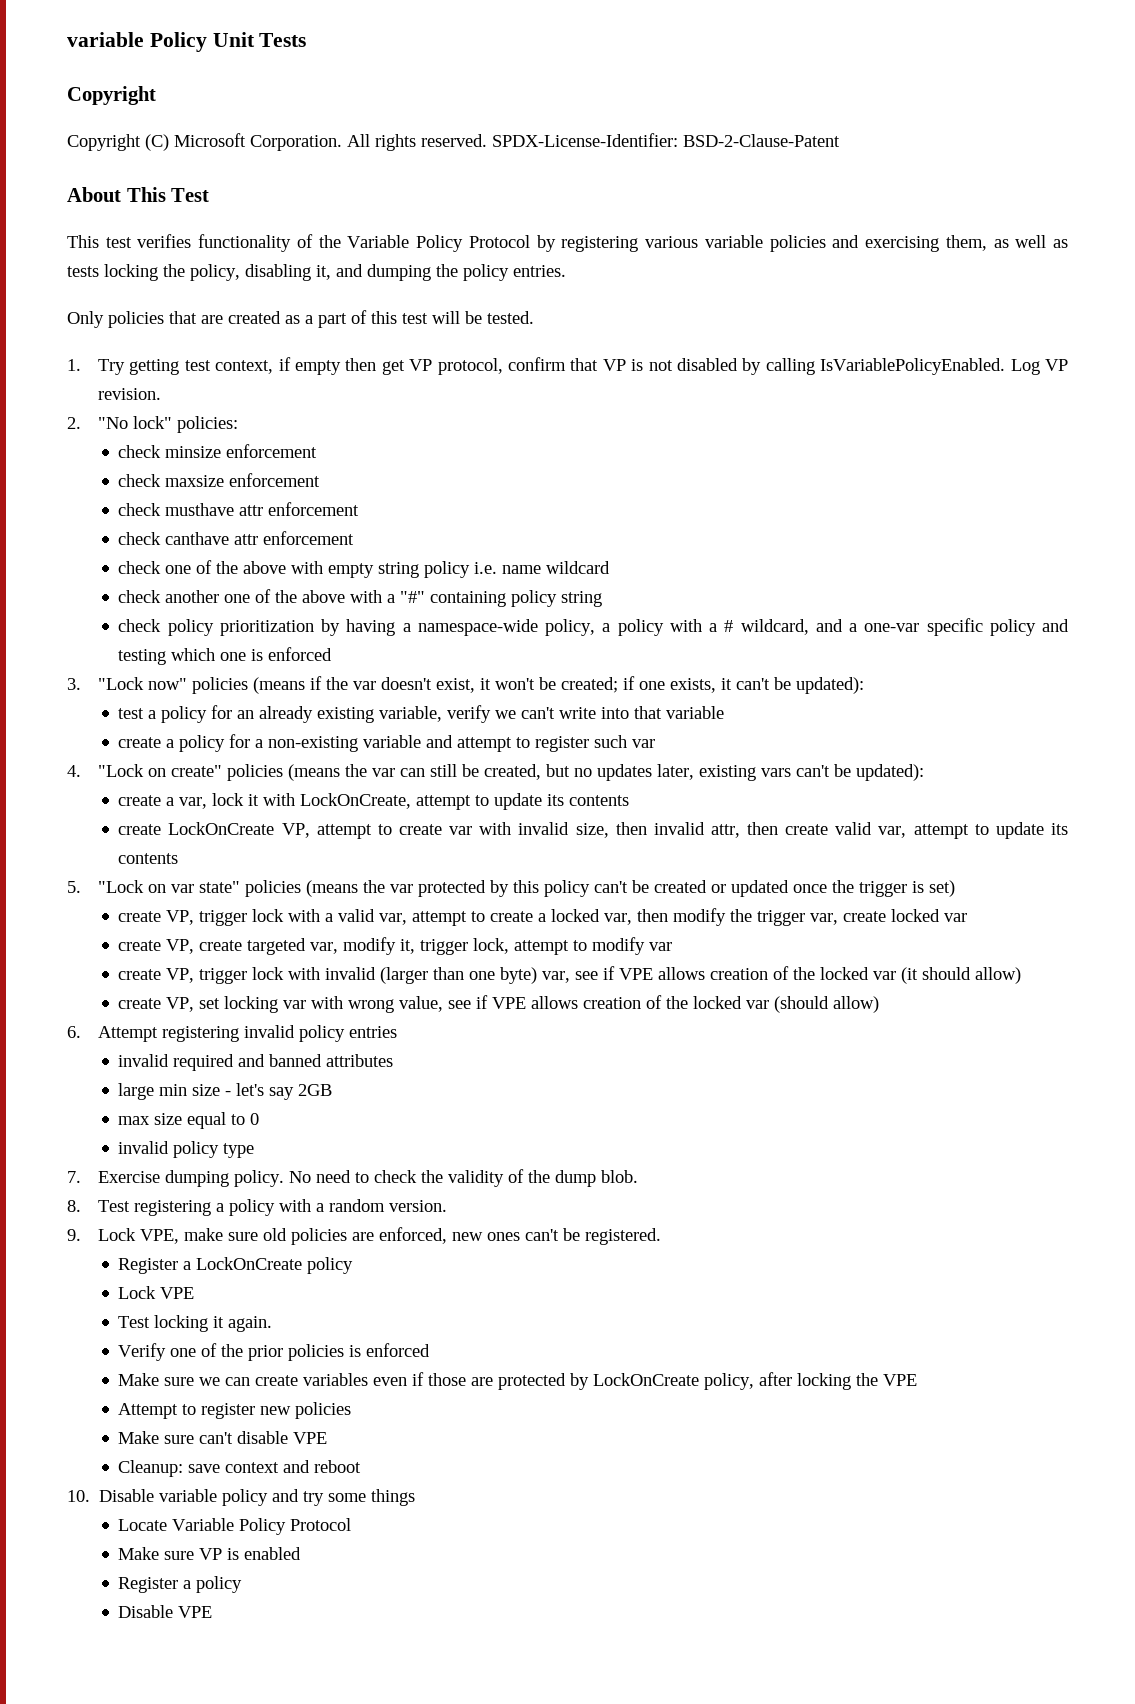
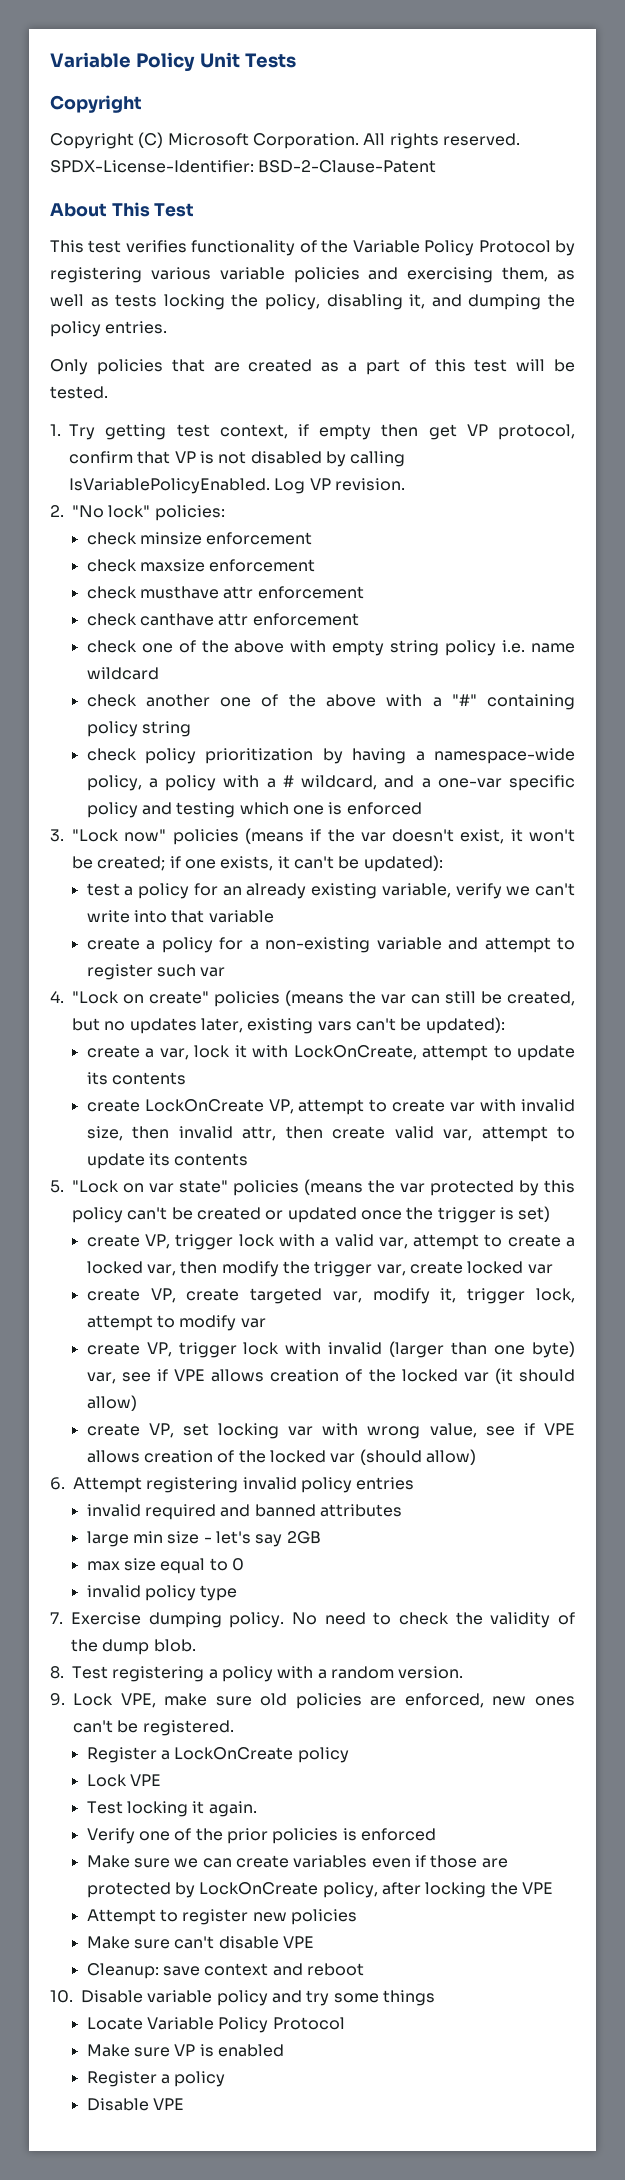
[67,32,144,47] variable -> [50,52,131,68] Variable

